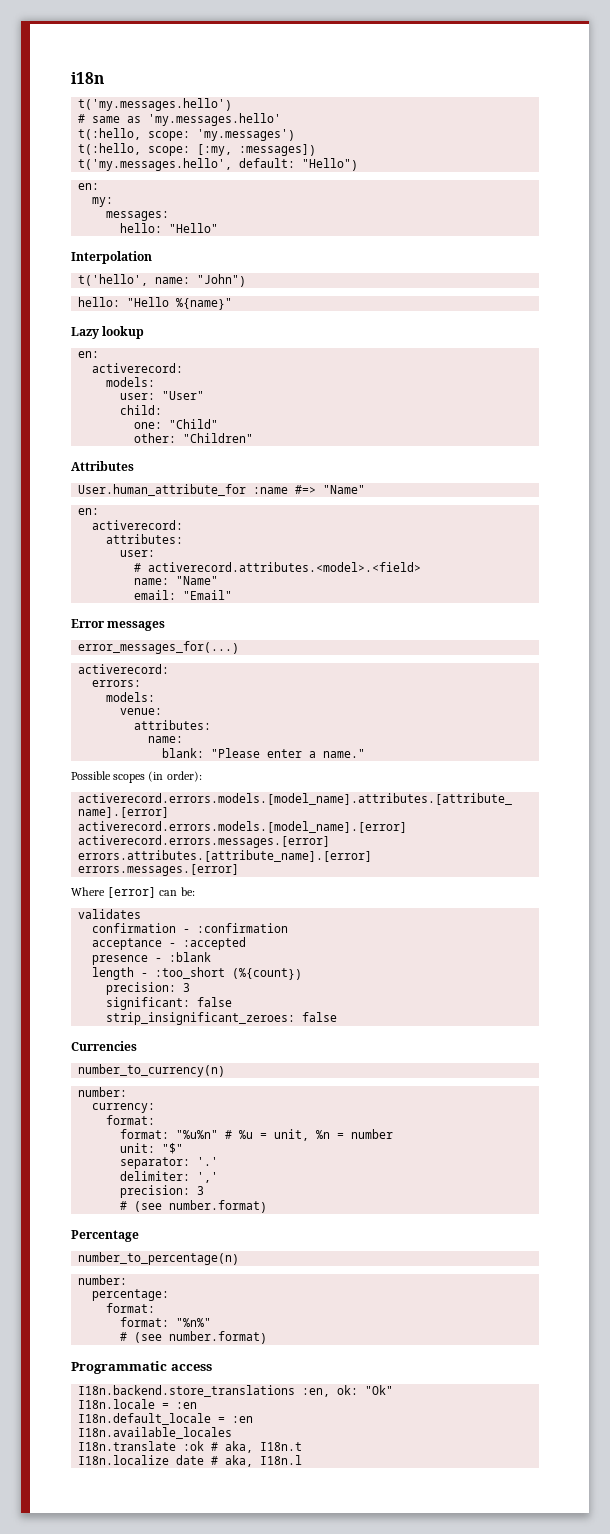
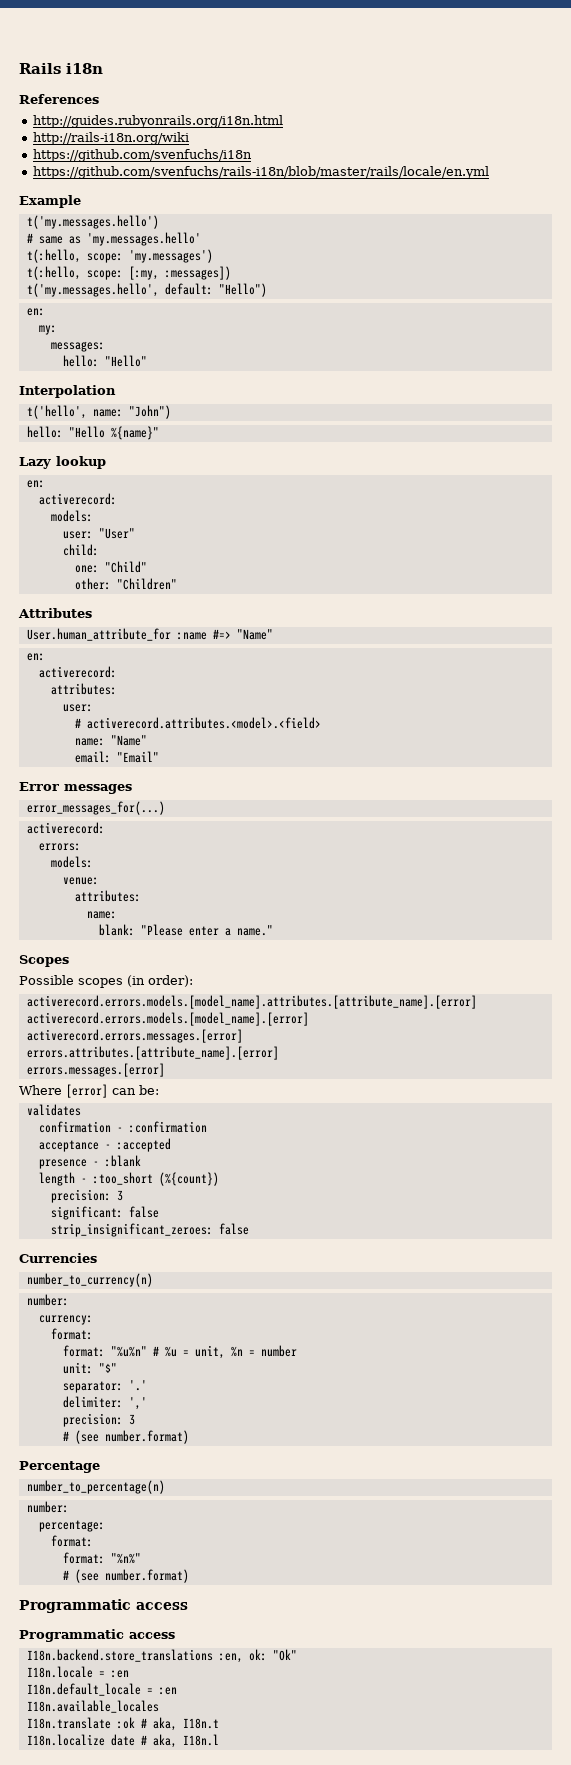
(71, 78) none -> [19,63,61,74] Rails
(104, 78) none -> [19,94,99,104] [32,115,283,128] [32,132,189,145] [32,149,252,162] [32,166,489,179] [19,195,81,208] // References // http://guides.rubyonrails.org/i18n.html // http://rails-i18n.org/wiki // https://github.com/svenfuchs/i18n // https://github.com/svenfuchs/rails-i18n/blob/master/rails/locale/en.yml // Example
(366, 753) none -> [19,955,69,967] // Scopes
(212, 1367) none -> [19,1629,175,1642] // Programmatic access

